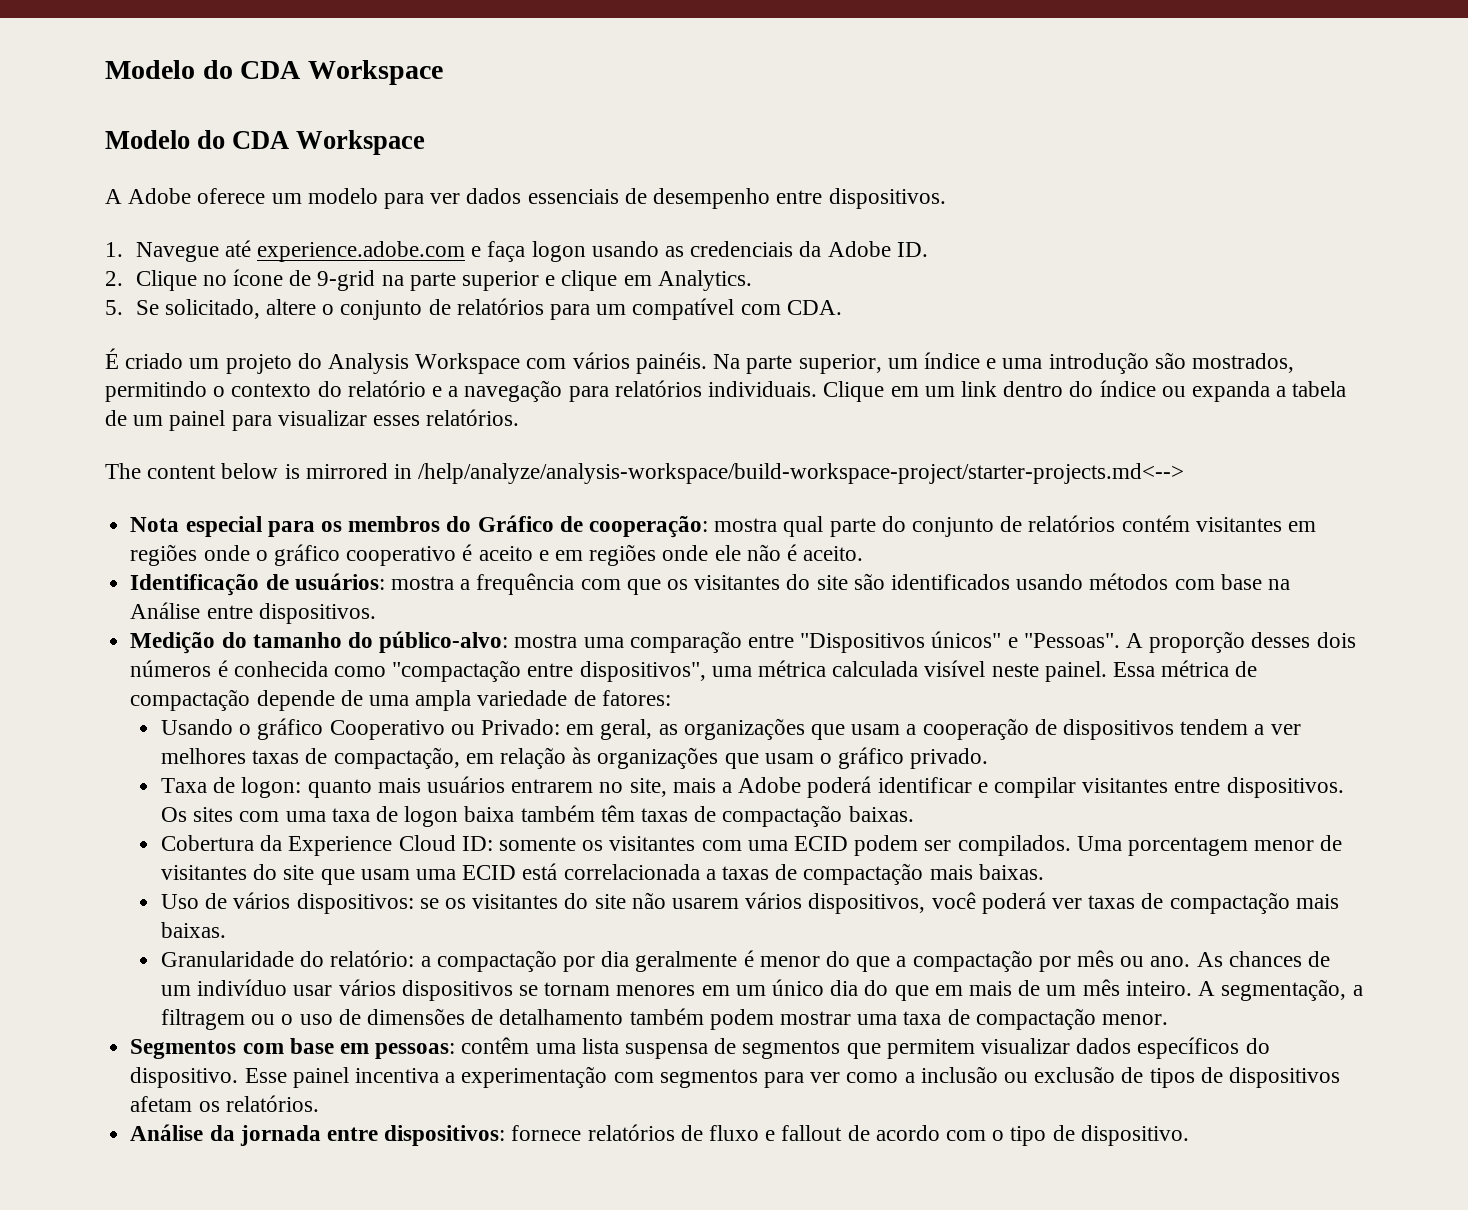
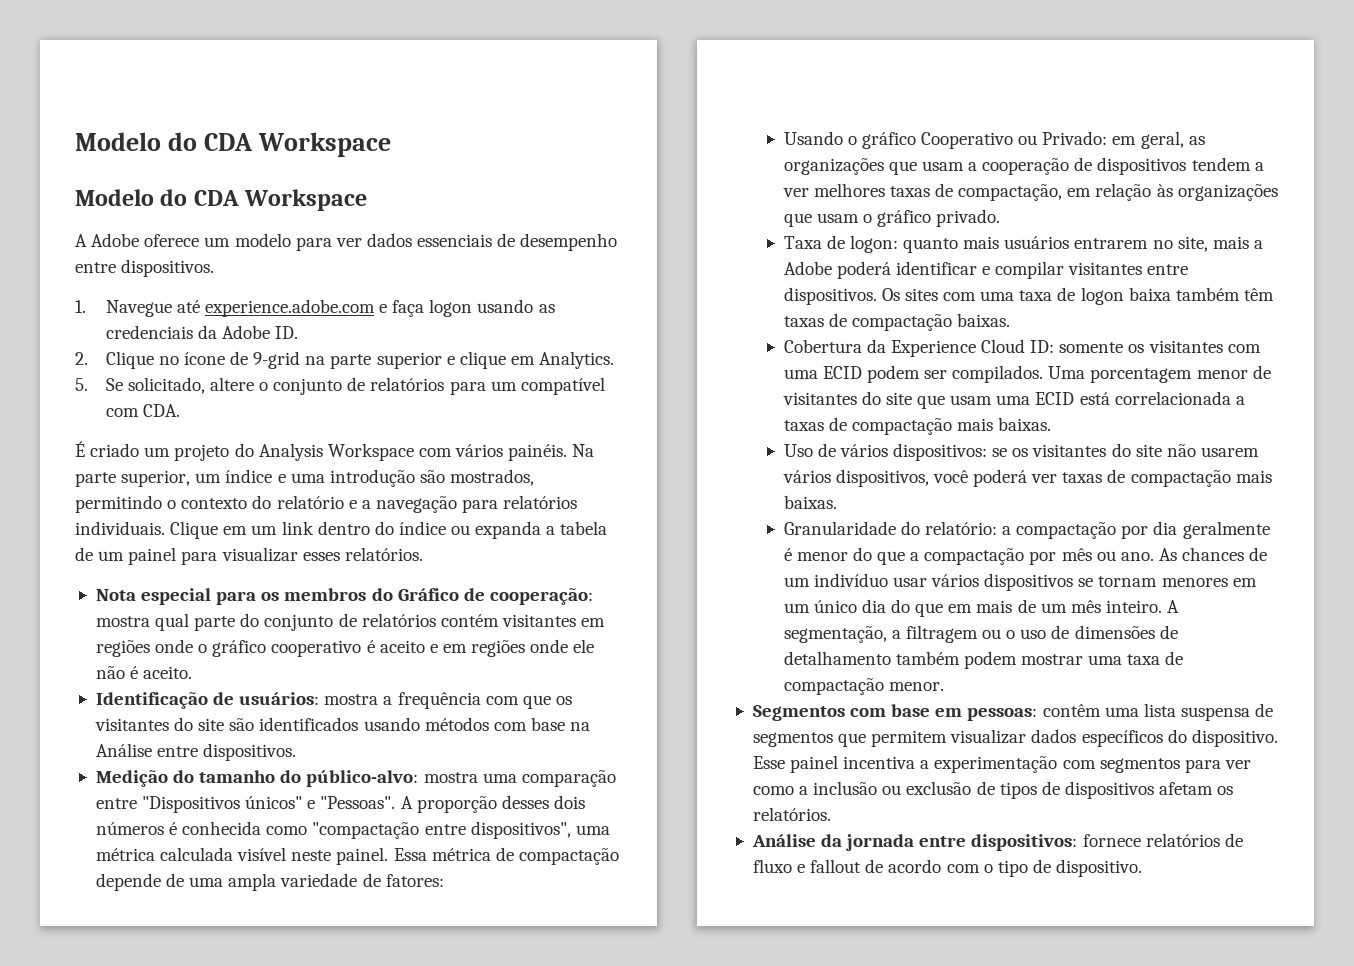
[105,463,1185,484] // The content below is mirrored in /help/analyze/analysis-workspace/build-workspace-project/starter-projects.md<--> -> (423, 554) none

